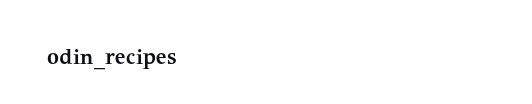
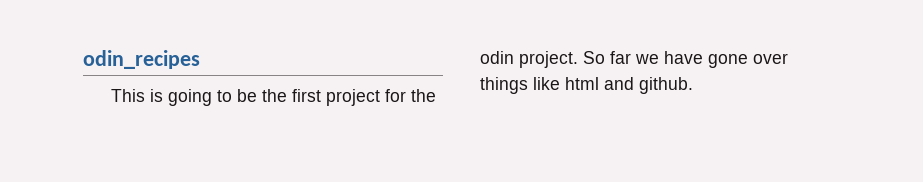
(176, 59) none -> [110,89,436,106] [480,51,788,68] [480,77,693,94] // This is going to be the first project for the odin project. So far we have gone over things like html and github.

